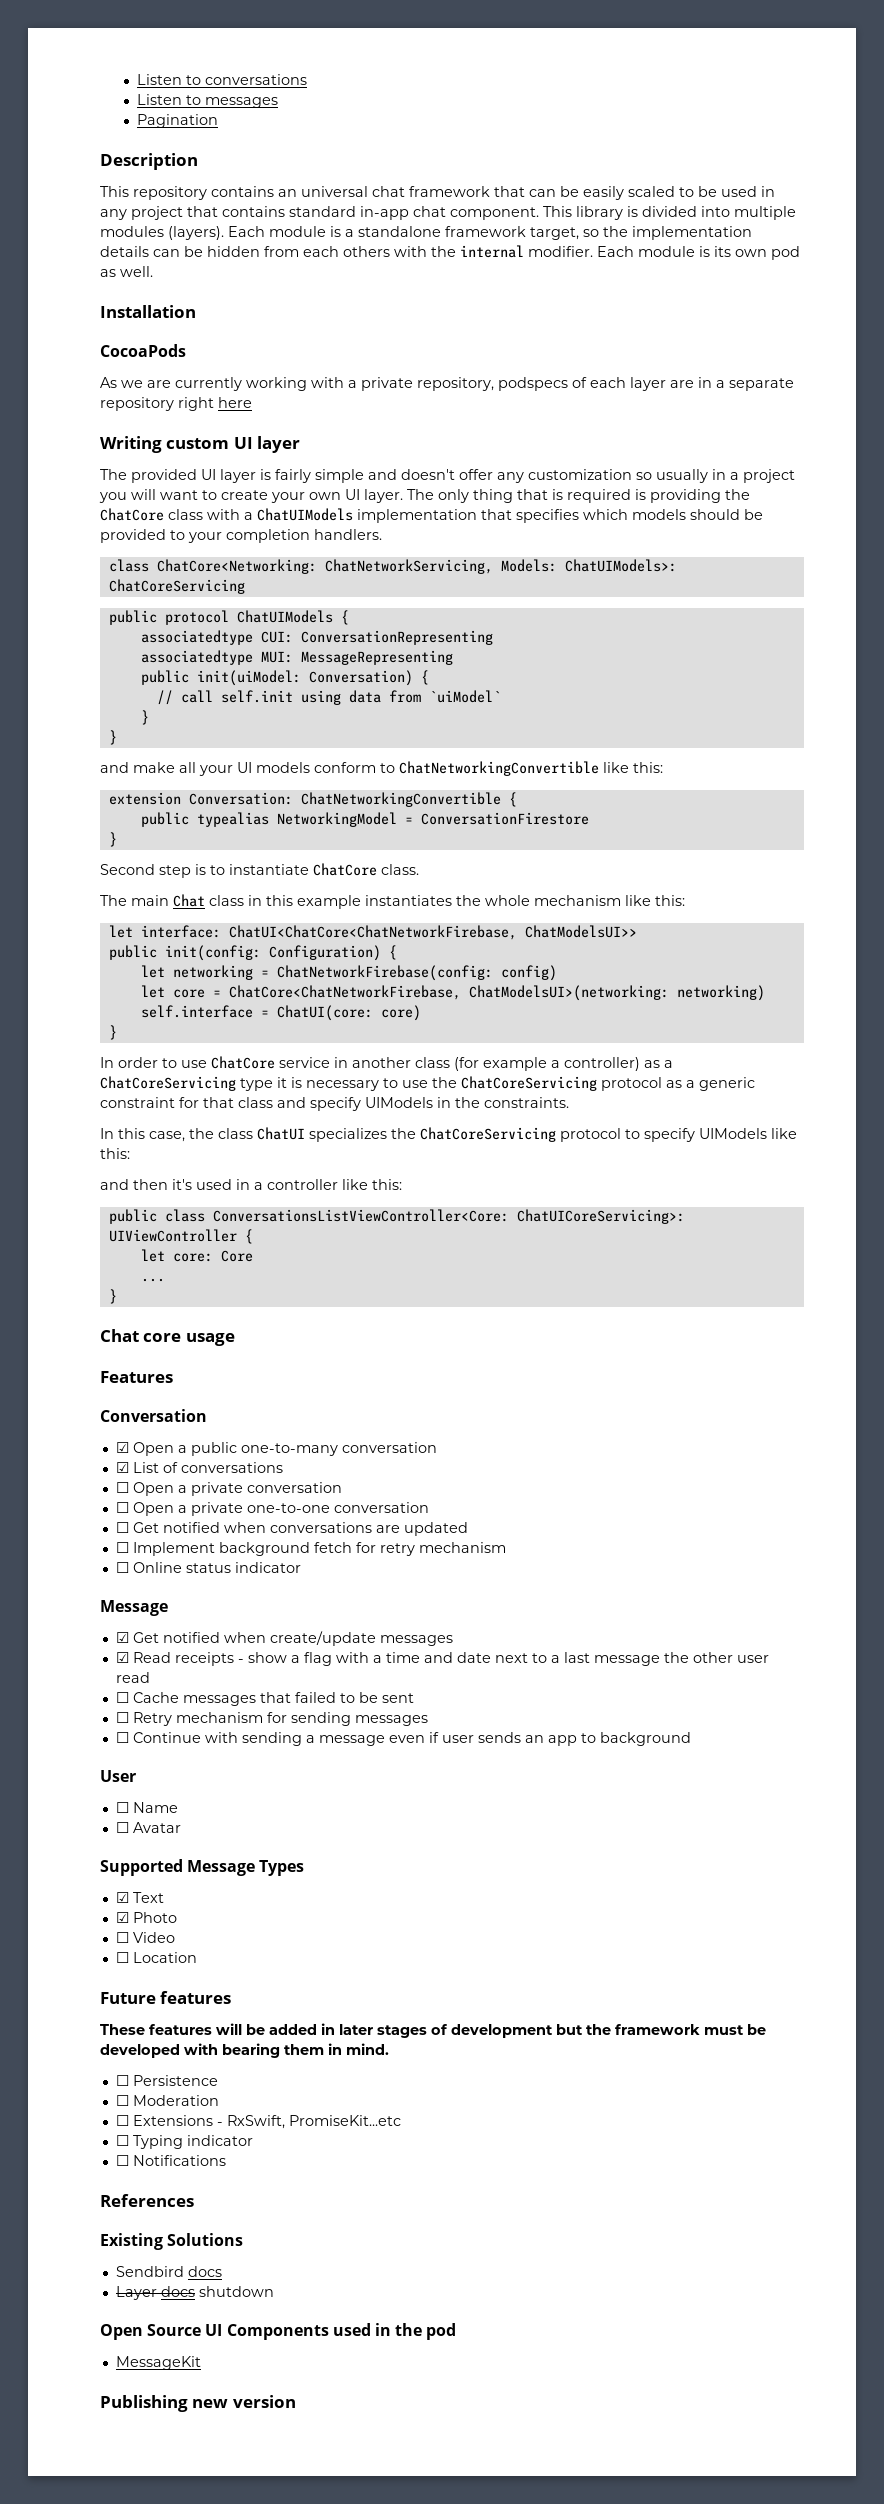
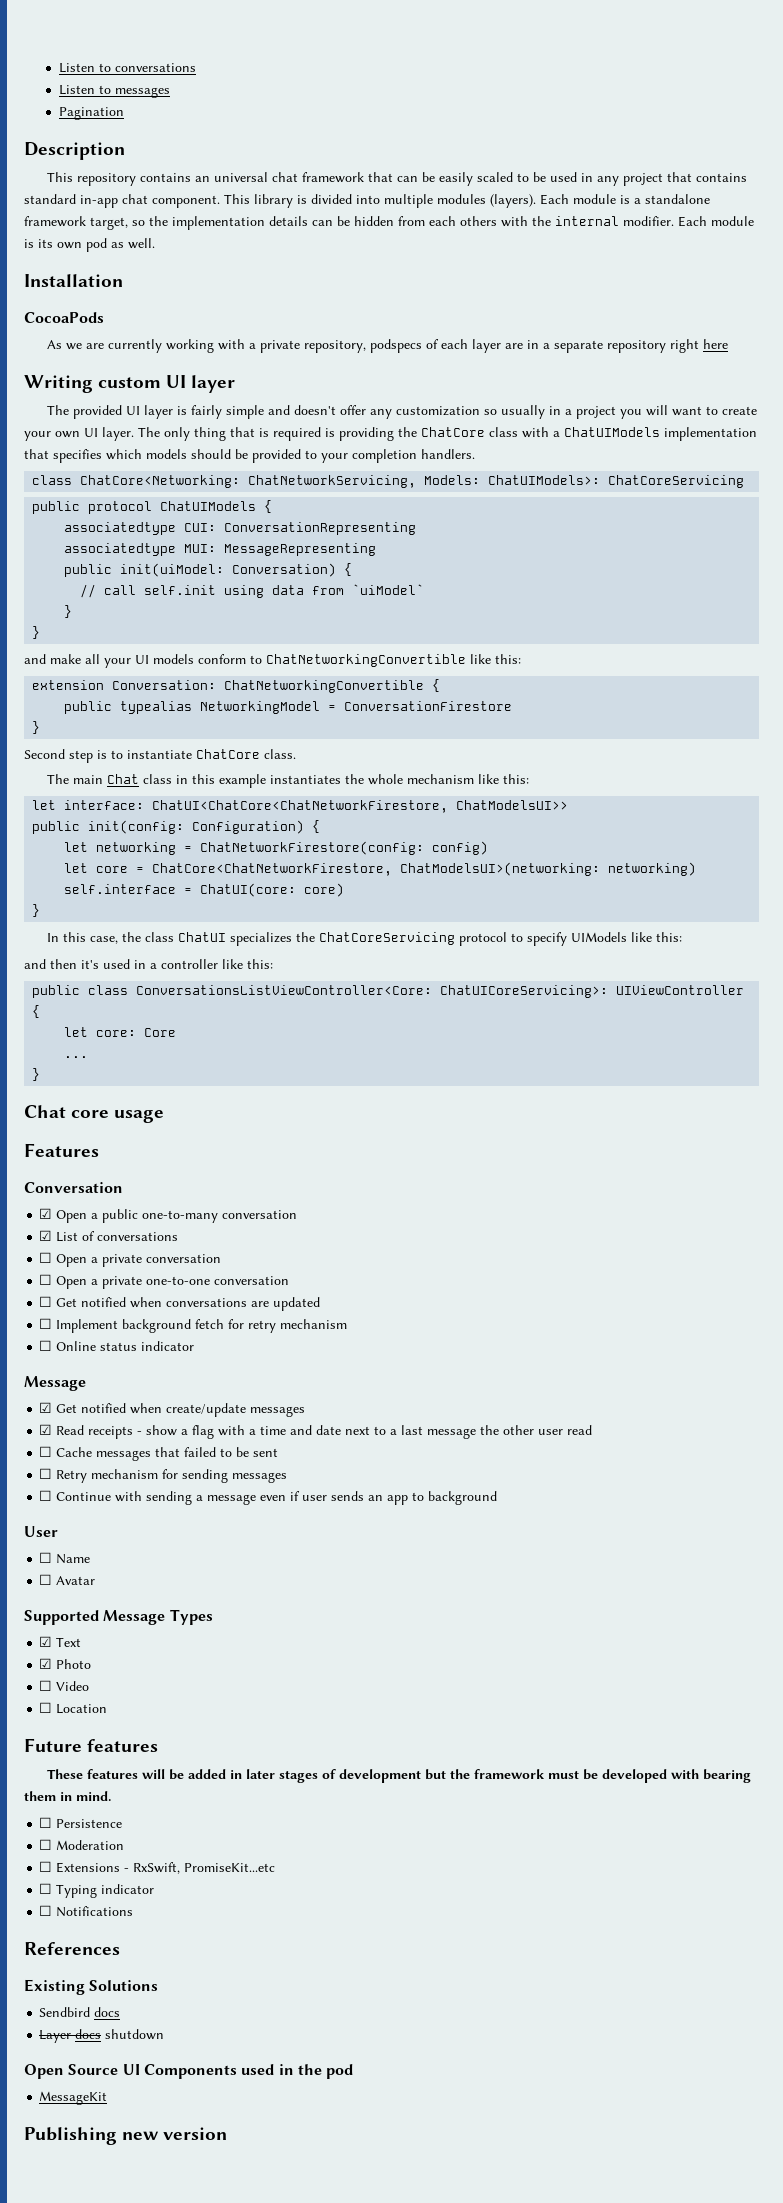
[228,925,517,940] ChatUI<ChatCore<ChatNetworkFirebase, -> [152,800,449,813] ChatUI<ChatCore<ChatNetworkFirestore,
[276,965,493,981] ChatNetworkFirebase(config: -> [200,841,425,855] ChatNetworkFirestore(config:
[228,985,461,1000] ChatCore<ChatNetworkFirebase, -> [152,863,393,876] ChatCore<ChatNetworkFirestore,
[100,1056,673,1071] [100,1076,755,1091] [100,1097,569,1111] // In order to use ChatCore service in another class (for example a controller) as a ChatCoreServicing type it is necessary to use the ChatCoreServicing protocol as a generic constraint for that class and specify UIModels in the constraints. -> (41, 910) none

